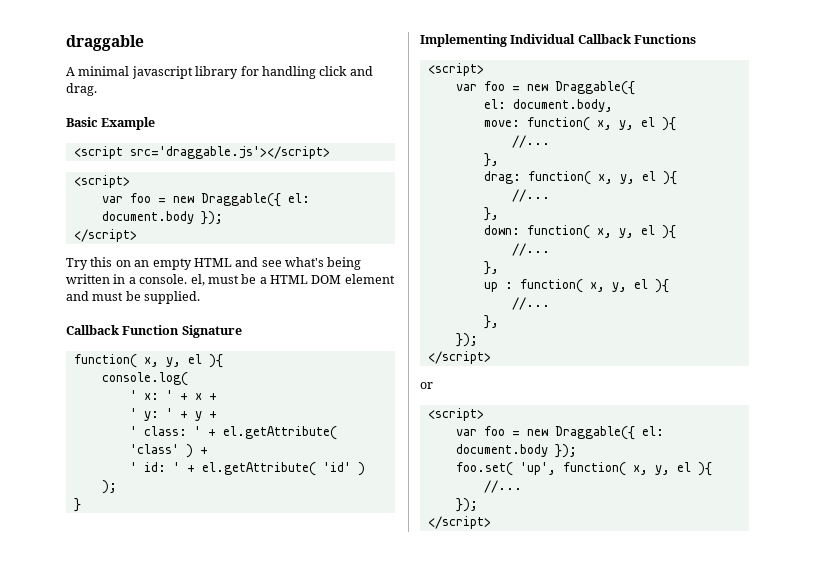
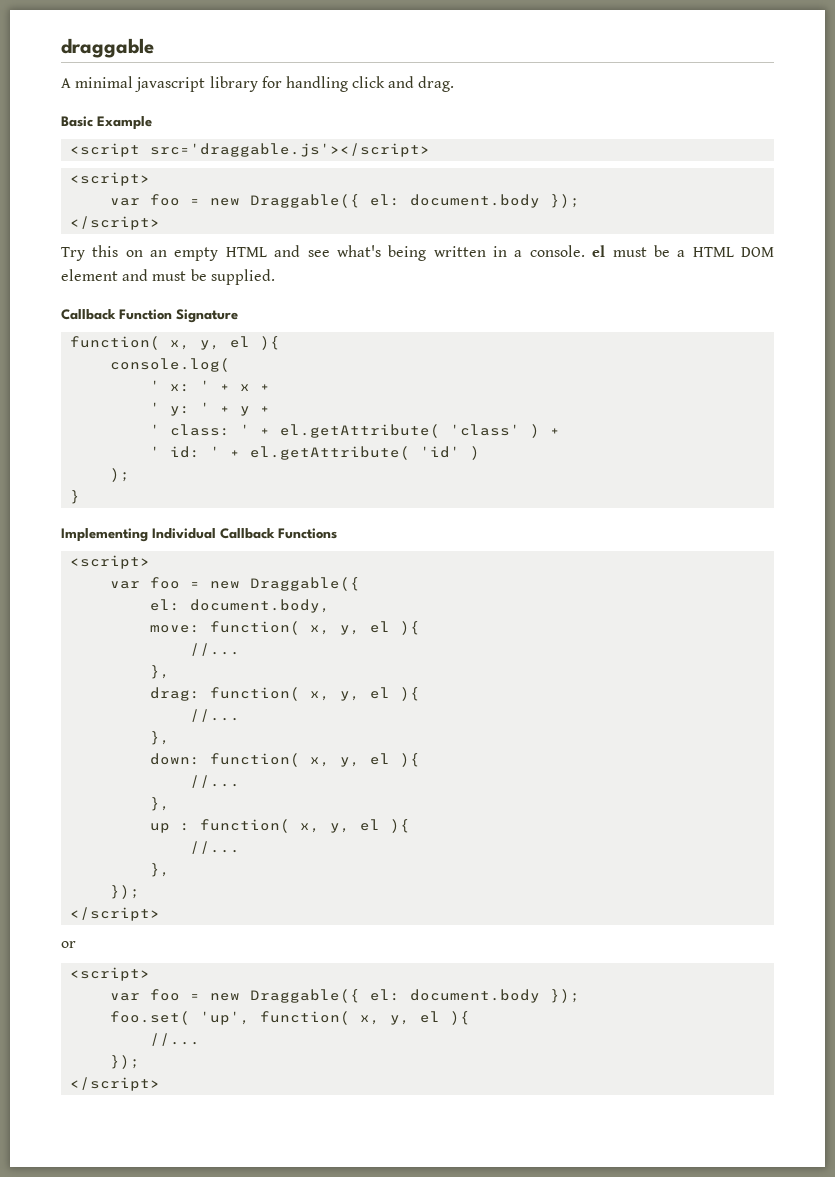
[190,274,205,286] el, -> [592,245,606,257] el

